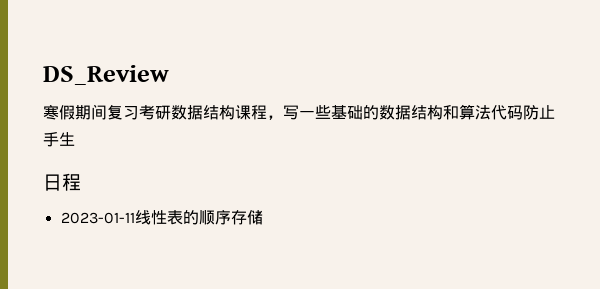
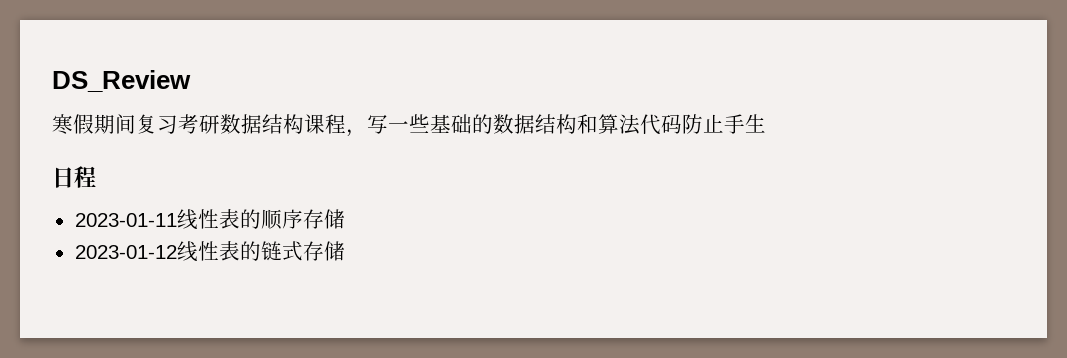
(263, 217) none -> [74,241,345,262] // 2023-01-12线性表的链式存储

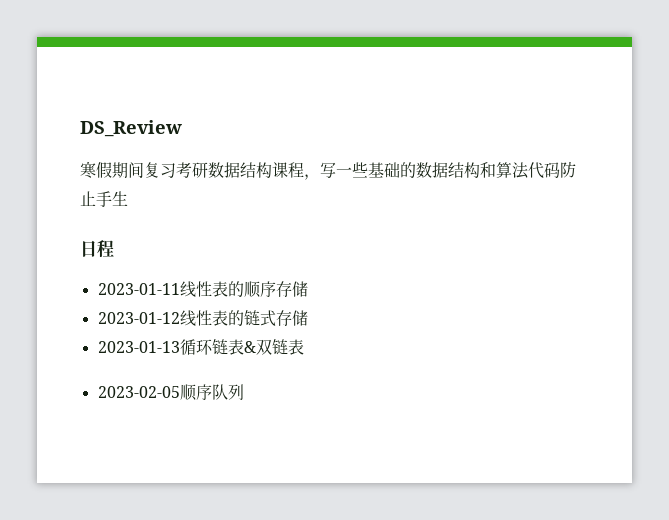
(345, 251) none -> [97,339,304,355] [97,384,244,401] // 2023-01-13循环链表&双链表 // 2023-02-05顺序队列

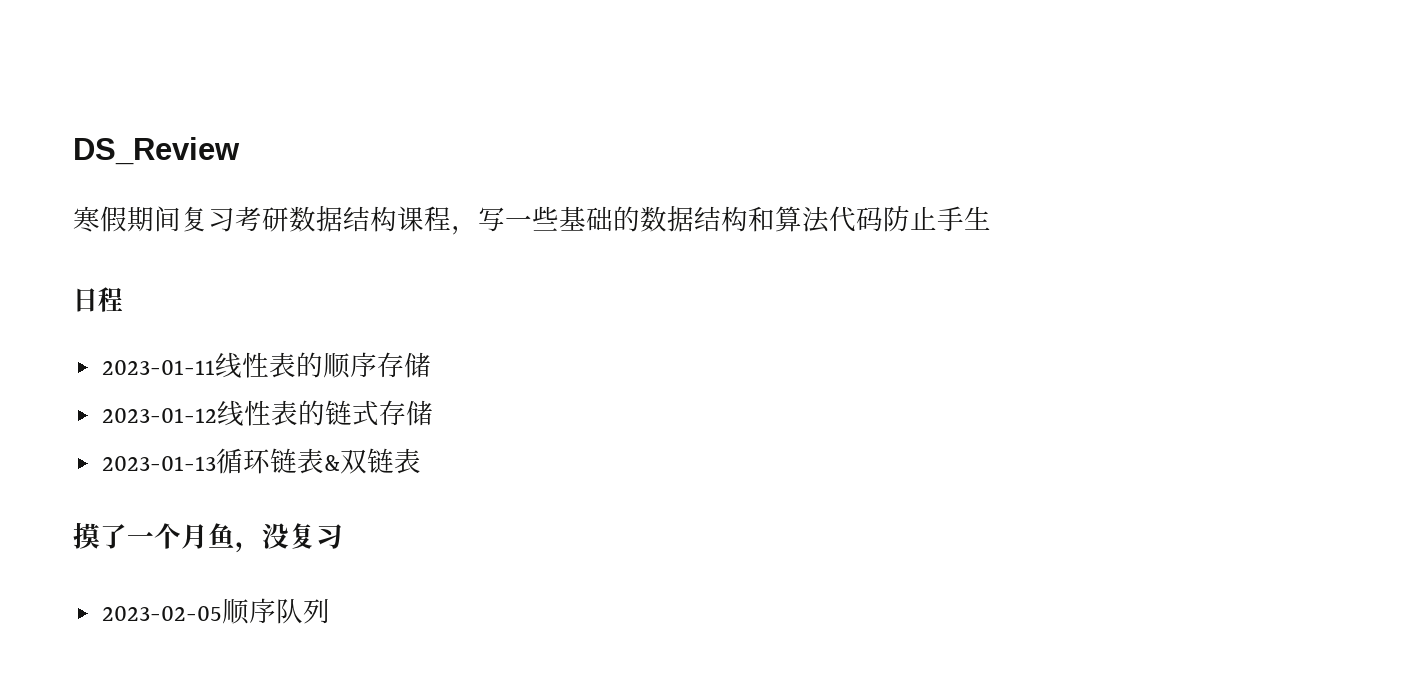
(304, 347) none -> [73,522,343,553] // 摸了一个月鱼，没复习

